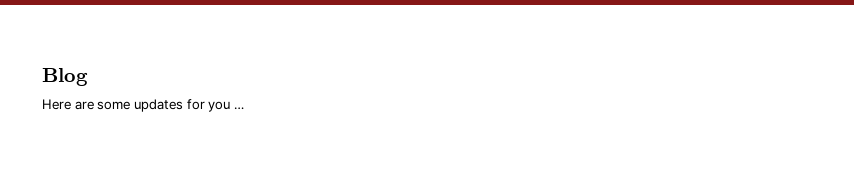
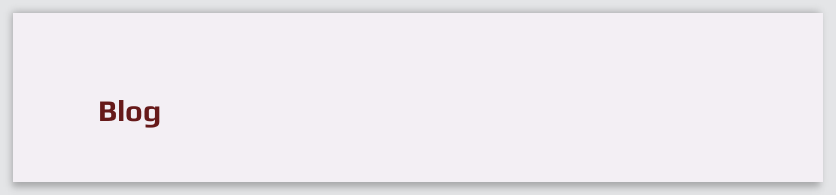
[42,99,244,112] // Here are some updates for you … -> (161, 114) none

